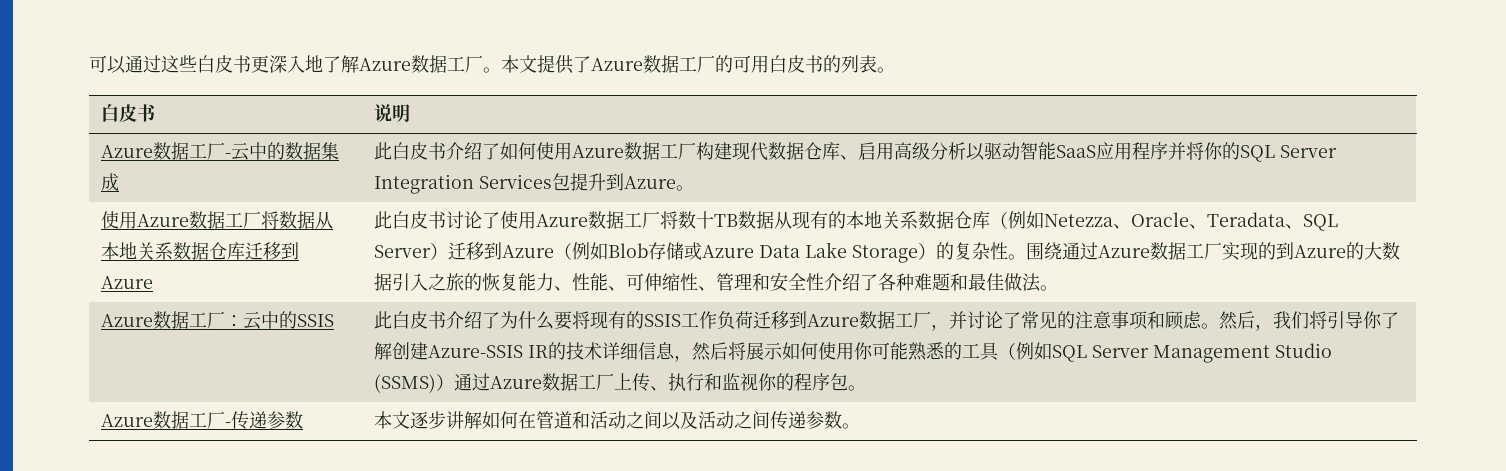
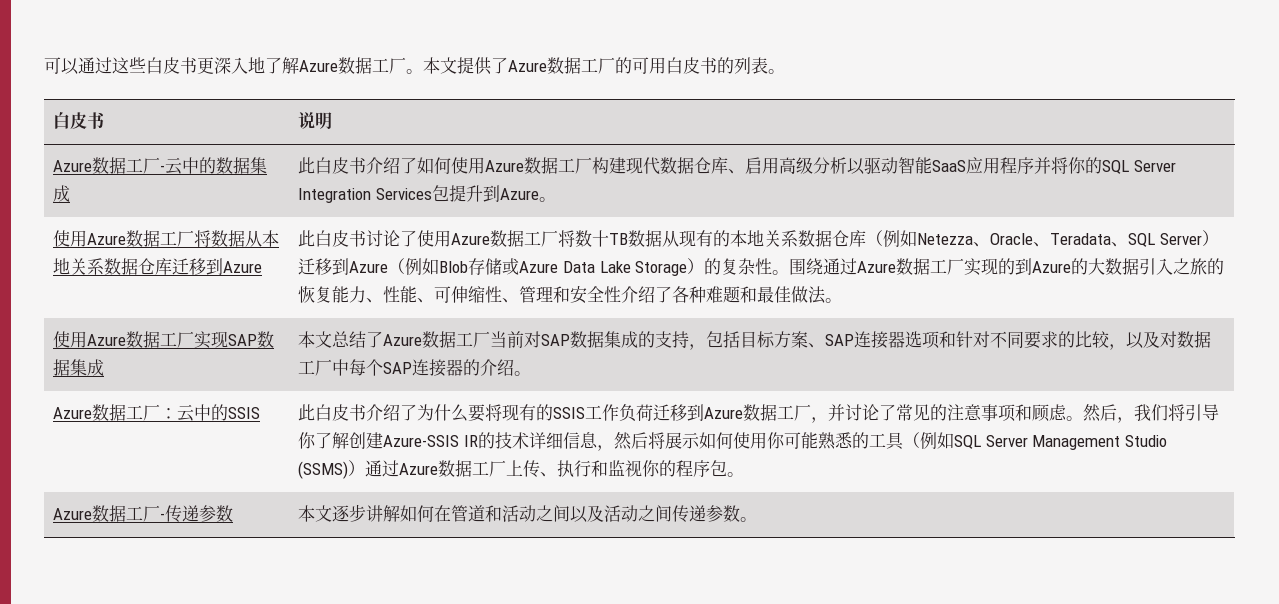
(1059, 288) none -> [53,331,275,349] [53,359,105,376] [298,331,1212,350] [298,359,532,377] // 使用Azure数据工厂实现SAP数据集成 | 本文总结了Azure数据工厂当前对SAP数据集成的支持，包括目标方案、SAP连接器选项和针对不同要求的比较，以及对数据工厂中每个SAP连接器的介绍。

